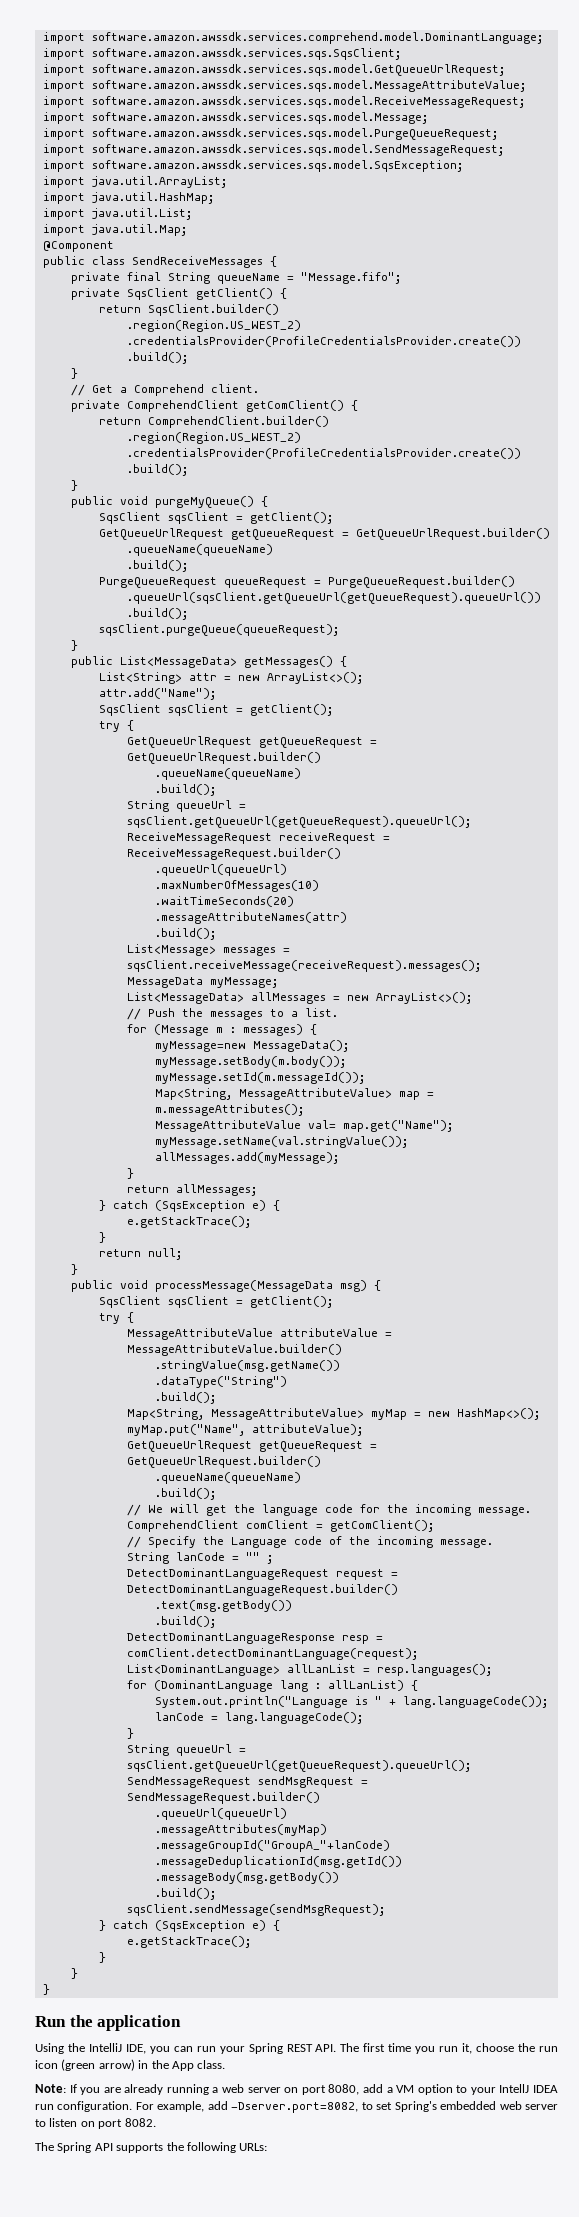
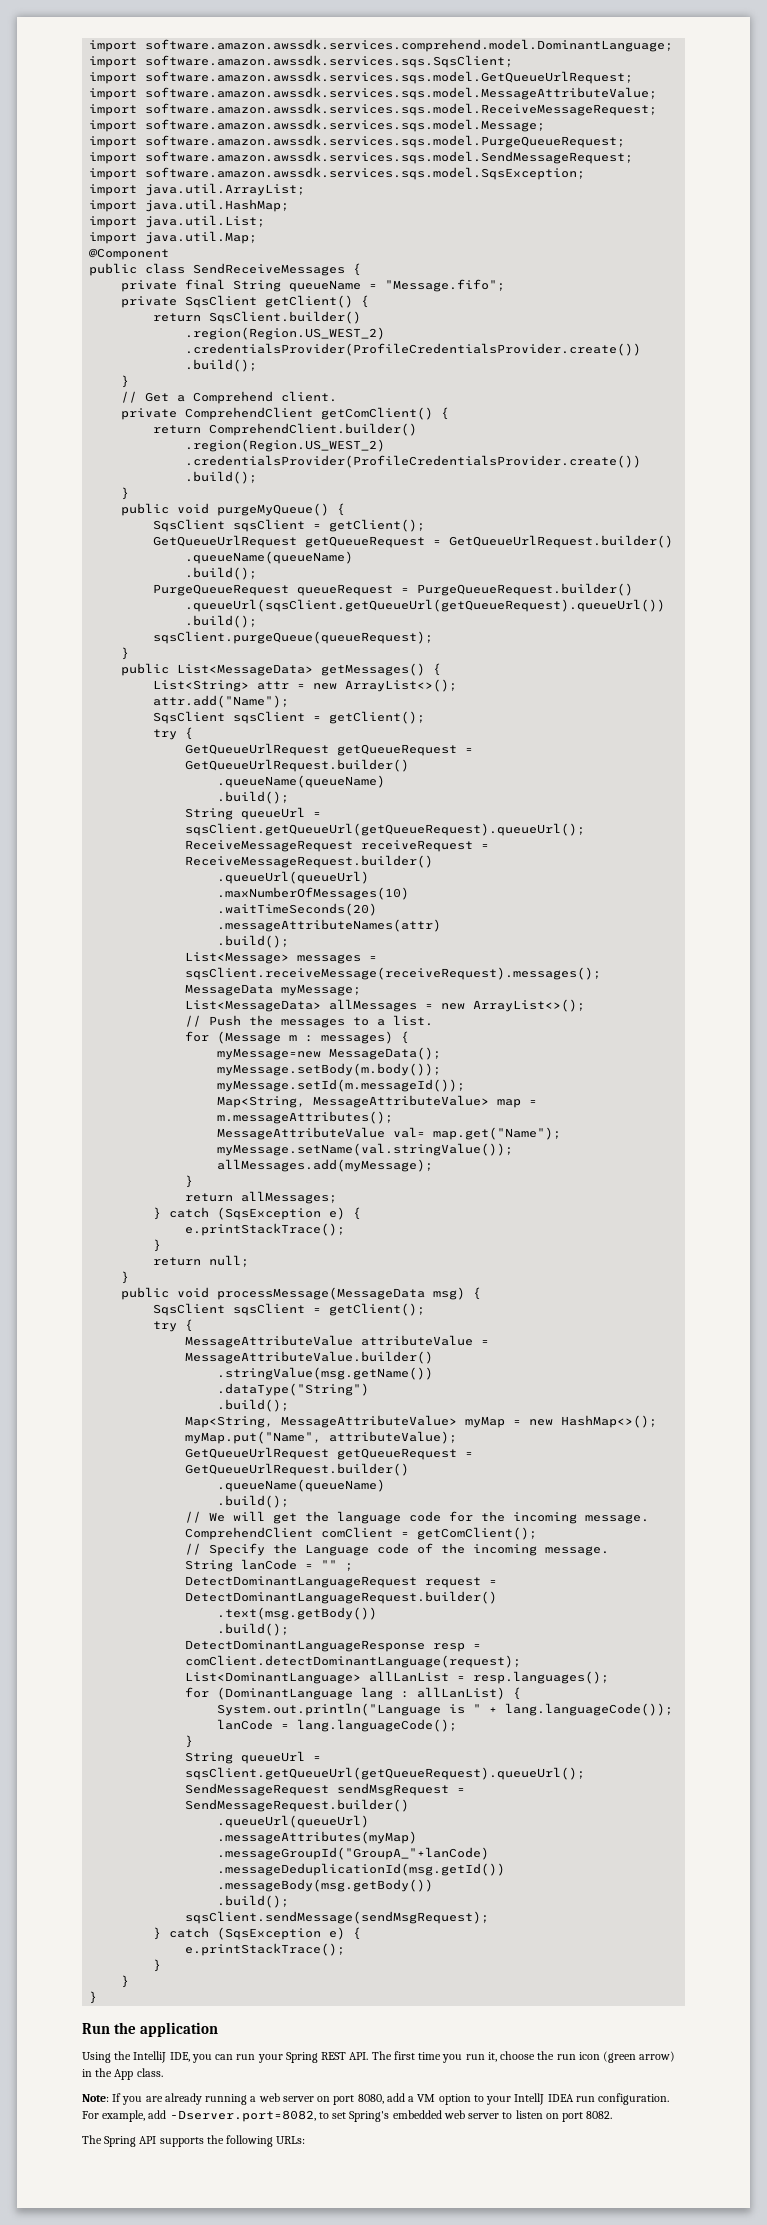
[126,1216,251,1228] e.getStackTrace(); -> [185,1223,346,1236] e.printStackTrace();
[126,1936,251,1948] e.getStackTrace(); -> [185,1943,346,1956] e.printStackTrace();

